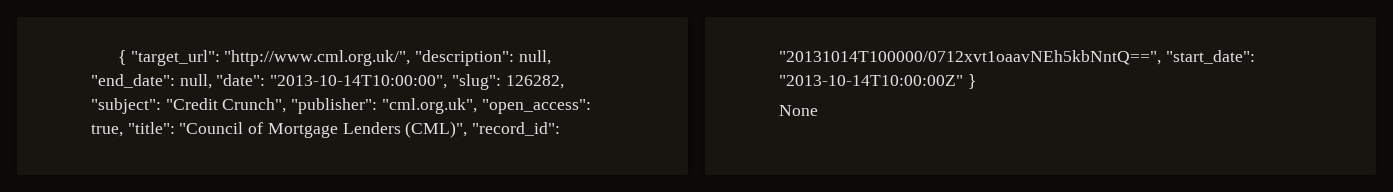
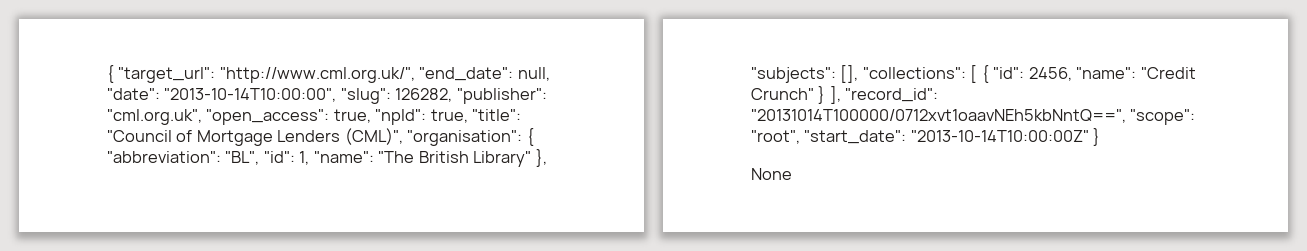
[415,50,551,66] "description": null, -> (415, 75) none
[91,98,287,114] "subject": "Credit Crunch", -> (453, 95) none
(123, 130) none -> [375,109,468,125] "npld": true,
[472,122,561,136] [779,50,1161,65] "record_id": "20131014T100000/0712xvt1oaavNEh5kbNntQ==", -> [407,128,534,146] [107,149,547,167] [751,65,1196,83] [751,86,939,104] [751,109,1196,125] [751,130,800,144] "organisation": { "abbreviation": "BL", "id": 1, "name": "The British Library" }, "subjects": [], "collections": [ { "id": 2456, "name": "Credit Crunch" } ], "record_id": "20131014T100000/0712xvt1oaavNEh5kbNntQ==", "scope": "root",

